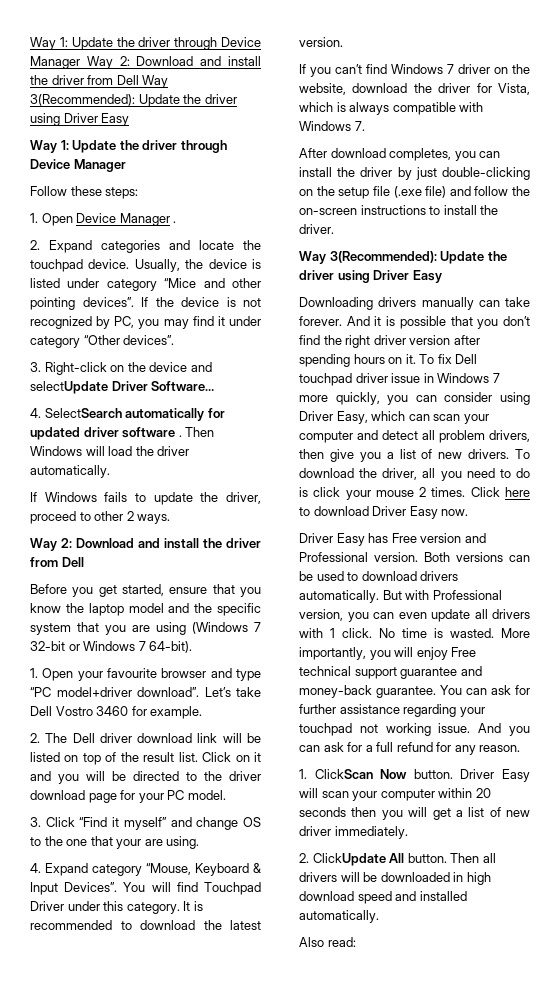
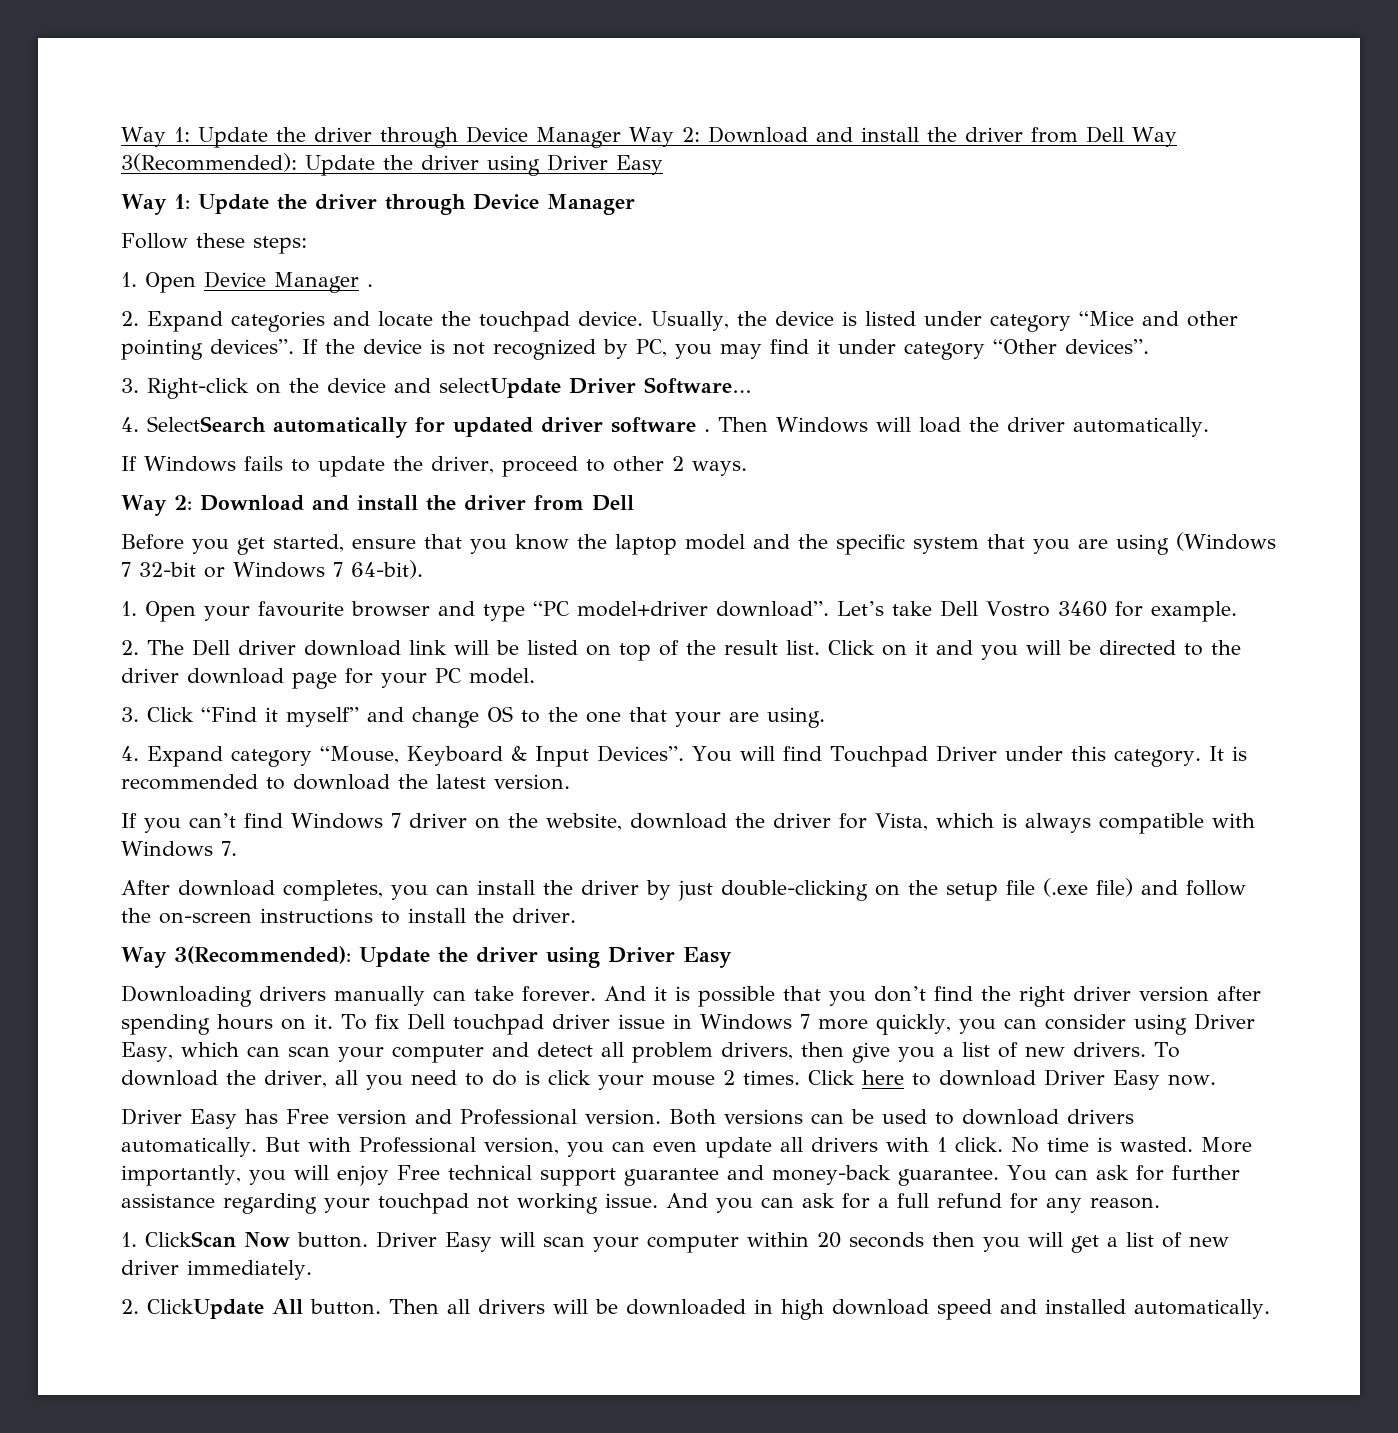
[299,937,356,947] // Also read: -> (1270, 1309) none

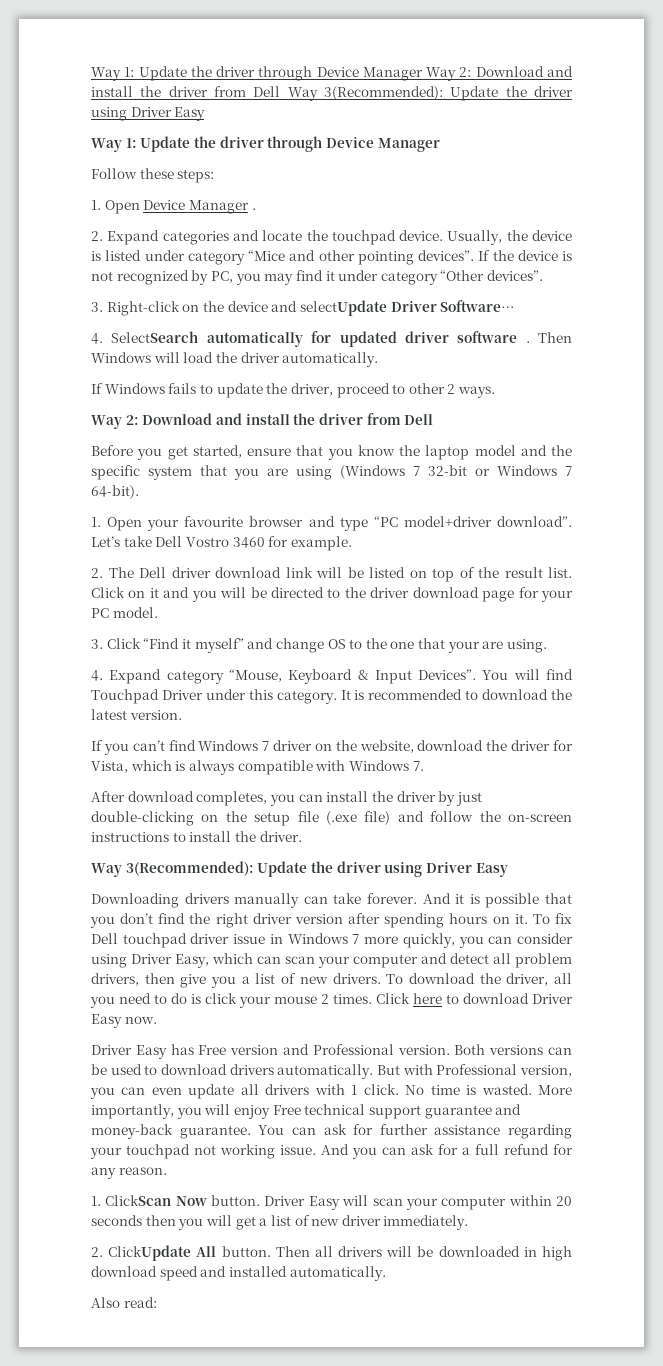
(1270, 1309) none -> [91,1297,157,1308] // Also read:

